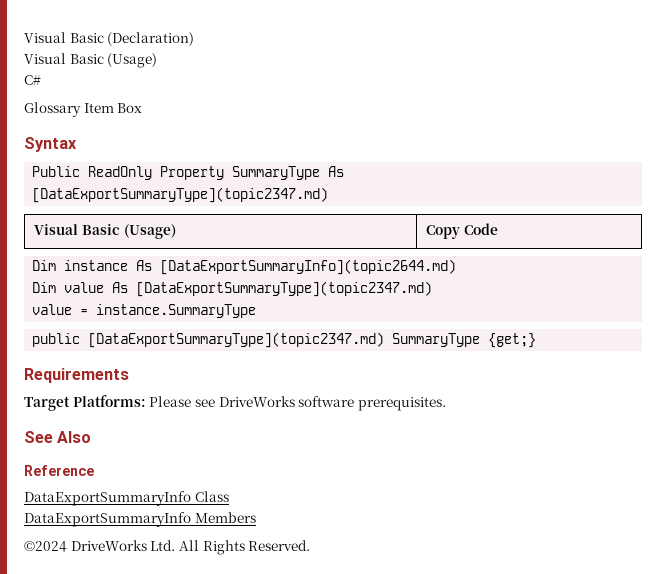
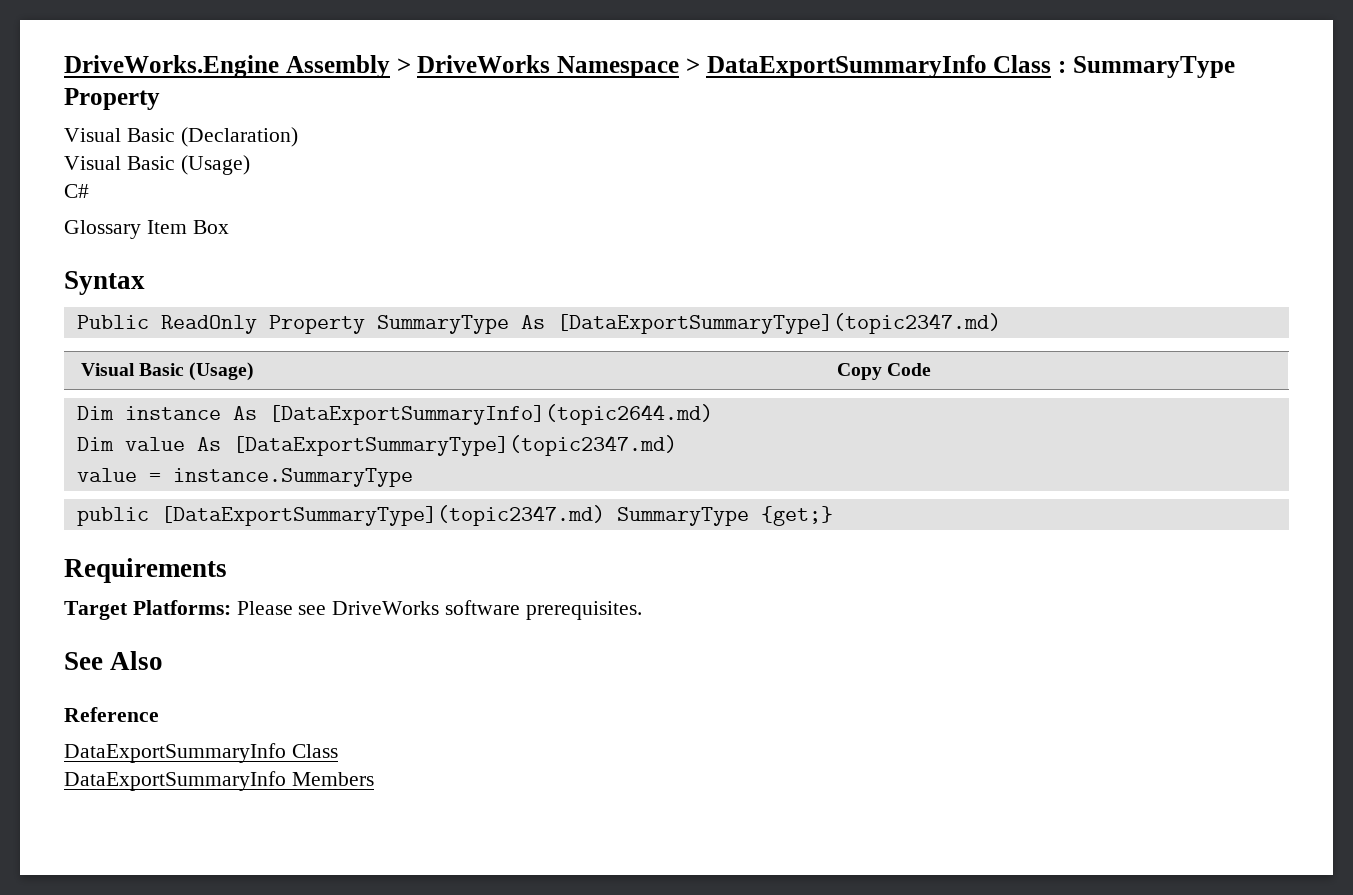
(24, 37) none -> [64,55,1235,78] [64,88,160,110] DriveWorks.Engine Assembly > DriveWorks Namespace > DataExportSummaryInfo Class : SummaryType Property //
[24,540,311,555] // ©2024 DriveWorks Ltd. All Rights Reserved. -> (374, 779) none

